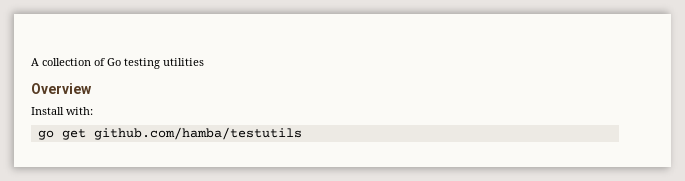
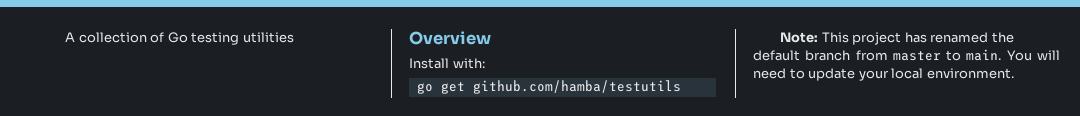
(302, 133) none -> [780,32,1014,45] [753,49,1060,61] [753,68,1014,81] // Note: This project has renamed the default branch from master to main. You will need to update your local environment.

